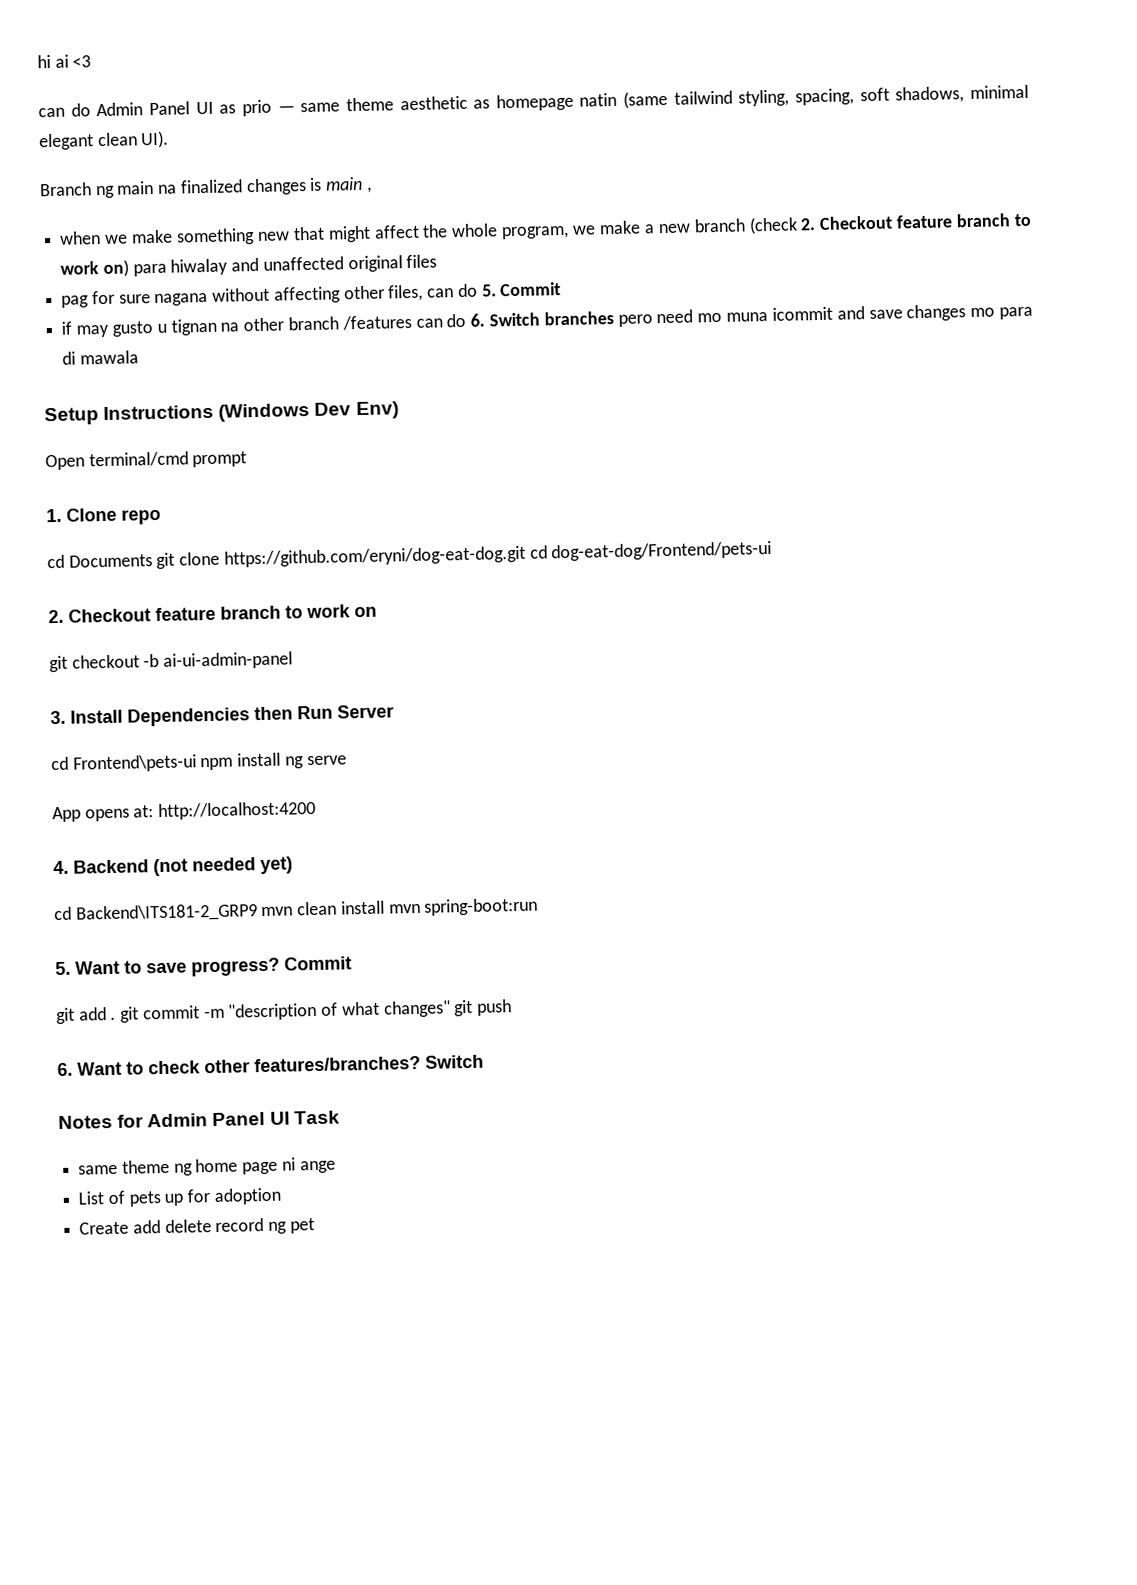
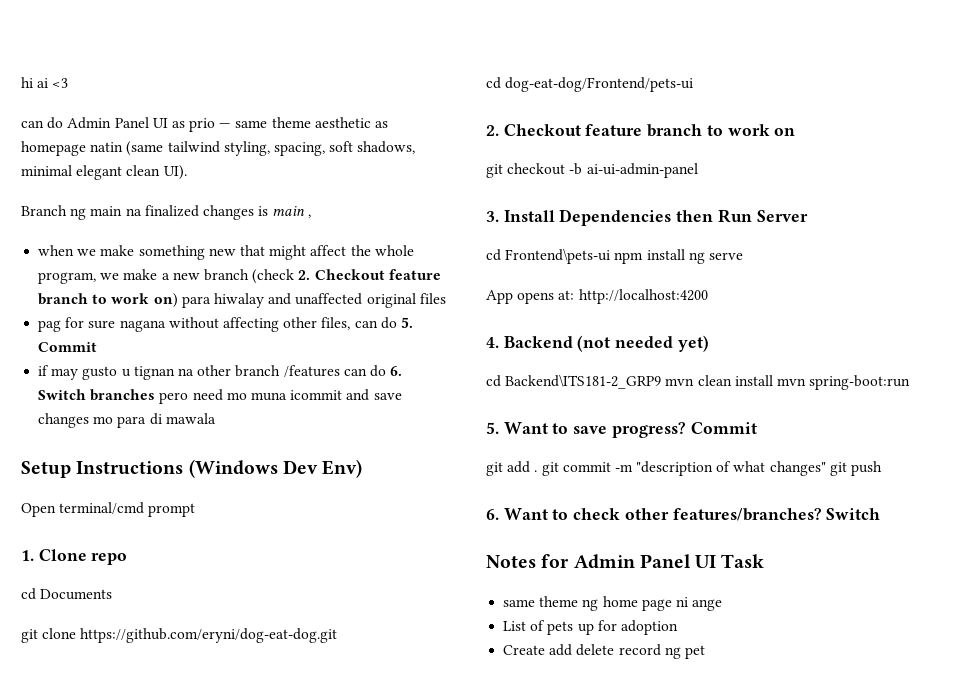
(153, 561) none -> (113, 594) //
(526, 556) none -> (338, 635) //

